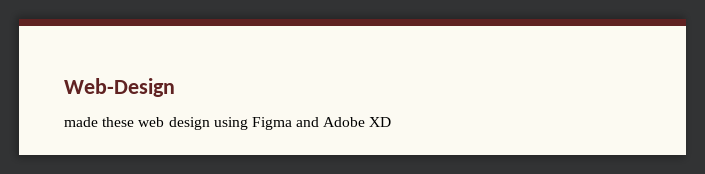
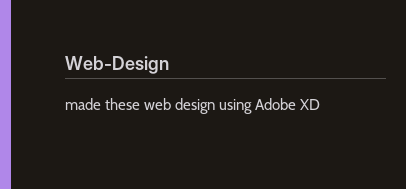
[251,117,320,130] Figma and -> (253, 106) none

